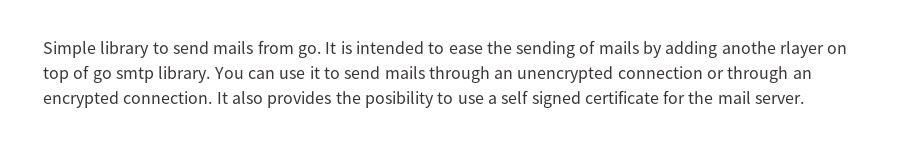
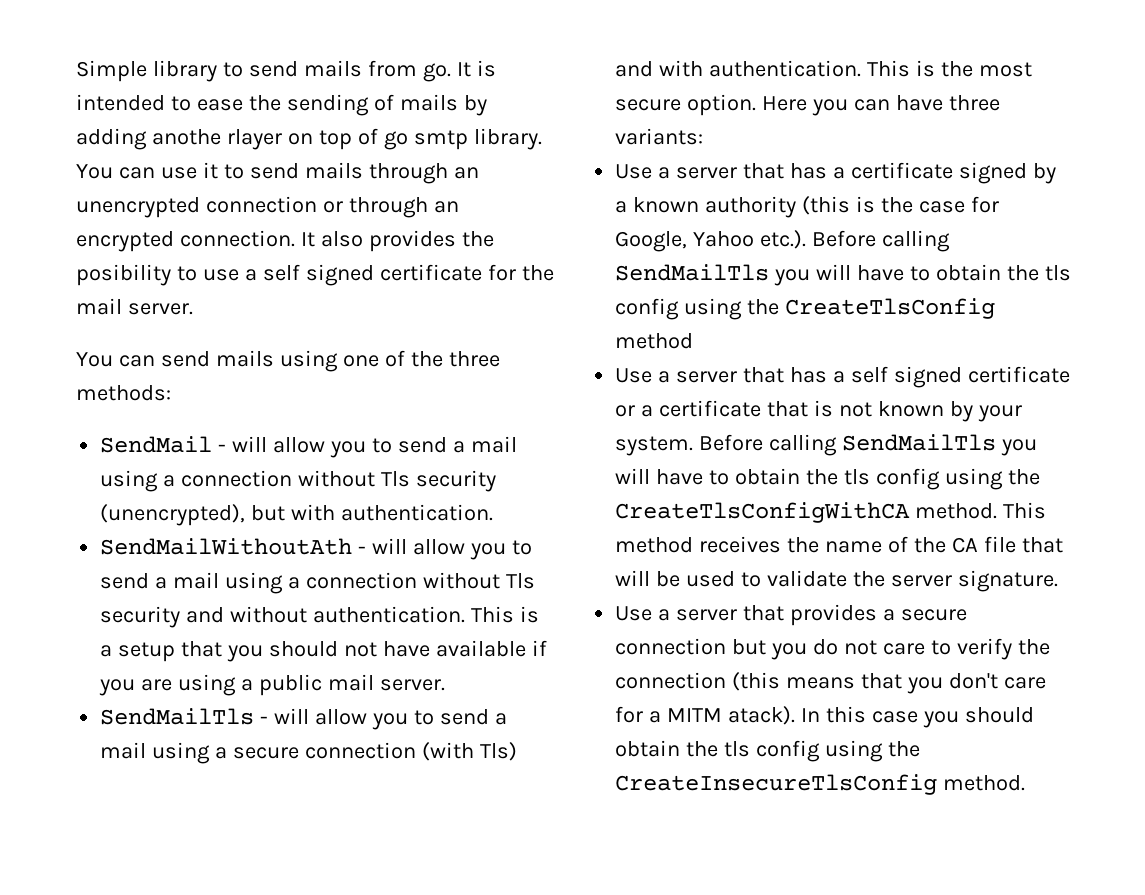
(805, 99) none -> [76,350,500,372] [76,385,171,401] [100,436,517,458] [100,470,496,492] [100,504,494,526] [100,538,532,560] [100,572,535,594] [100,606,539,628] [100,640,547,662] [99,674,445,696] [100,708,507,730] [100,742,517,764] [615,60,1032,77] [615,94,1000,116] [615,128,704,145] [615,162,1056,184] [615,196,999,218] [615,230,950,252] [615,264,1071,286] [615,298,996,320] [615,333,694,349] [615,366,1070,388] [615,400,1022,422] [615,434,1037,456] [615,468,1040,490] [615,502,1047,523] [615,536,1063,553] [615,570,1058,592] [615,604,967,626] [615,638,1050,660] [615,672,1046,694] [615,706,1034,728] [615,740,920,762] [615,774,1026,795] // You can send mails using one of the three methods: // SendMail - will allow you to send a mail using a connection without Tls security (unencrypted), but with authentication. // SendMailWithoutAth - will allow you to send a mail using a connection without Tls security and without authentication. This is a setup that you should not have available if you are using a public mail server. // SendMailTls - will allow you to send a mail using a secure connection (with Tls) and with authentication. This is the most secure option. Here you can have three variants: // Use a server that has a certificate signed by a known authority (this is the case for Google, Yahoo etc.). Before calling SendMailTls you will have to obtain the tls config using the CreateTlsConfig method // Use a server that has a self signed certificate or a certificate that is not known by your system. Before calling SendMailTls you will have to obtain the tls config using the CreateTlsConfigWithCA method. This method receives the name of the CA file that will be used to validate the server signature. // Use a server that provides a secure connection but you do not care to verify the connection (this means that you don't care for a MITM atack). In this case you should obtain the tls config using the CreateInsecureTlsConfig method.

